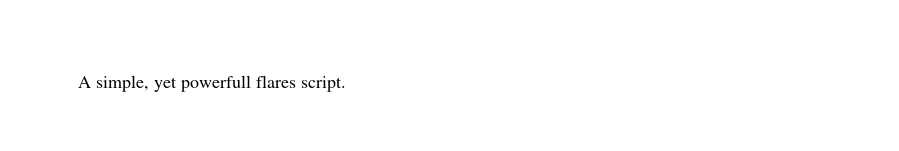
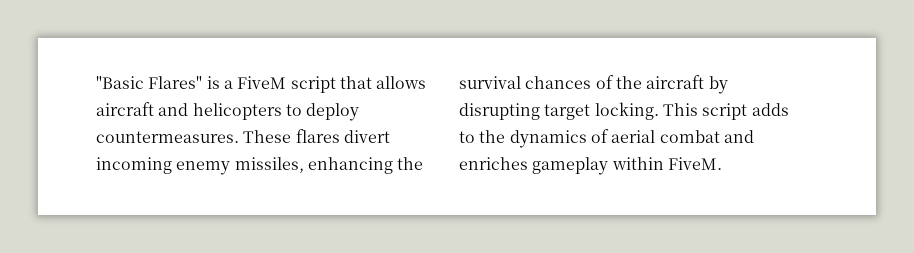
[78,75,346,92] A simple, yet powerfull flares script. -> [96,76,427,93] [96,102,360,121] [96,129,390,143] [96,157,424,175] [459,75,728,94] [459,102,789,120] [459,129,754,148] [459,157,722,175] "Basic Flares" is a FiveM script that allows aircraft and helicopters to deploy countermeasures. These flares divert incoming enemy missiles, enhancing the survival chances of the aircraft by disrupting target locking. This script adds to the dynamics of aerial combat and enriches gameplay within FiveM.

